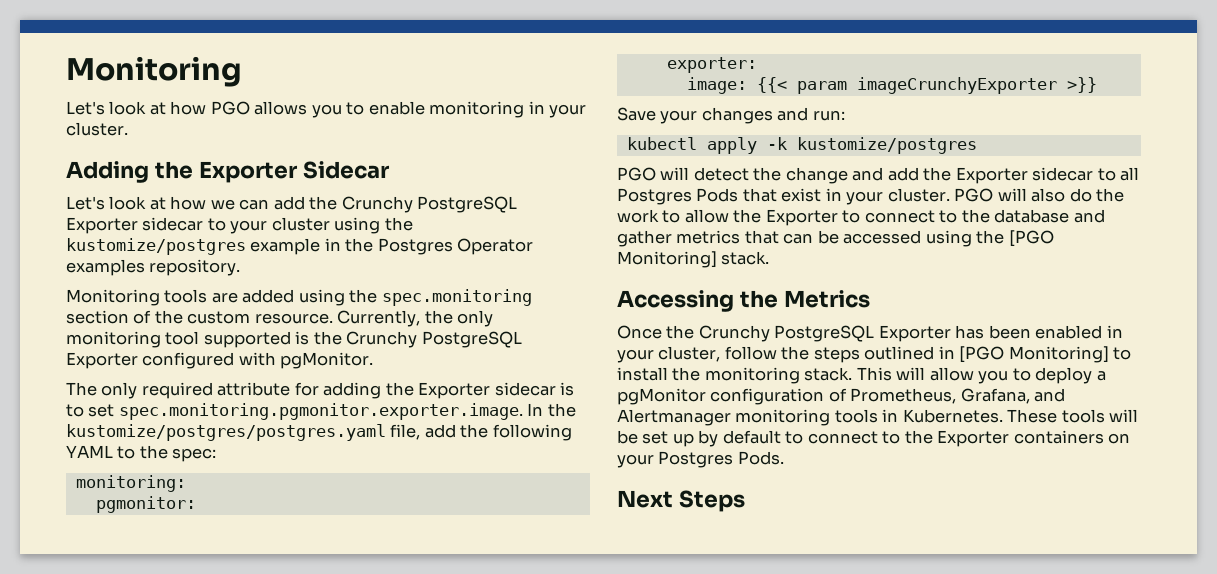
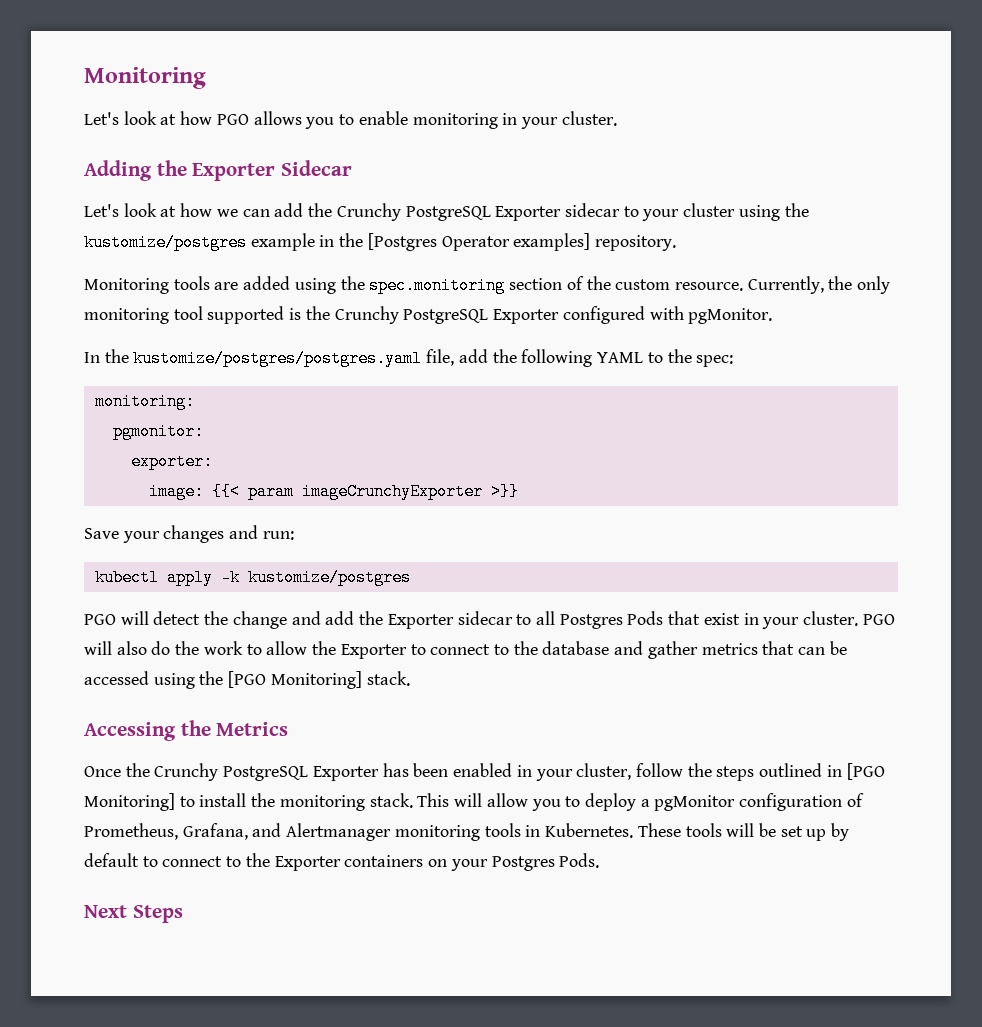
[377,238,534,255] [66,259,145,276] Postgres Operator examples -> [367,233,591,251] [Postgres Operator examples]
[66,382,575,399] [66,403,523,420] The only required attribute for adding the Exporter sidecar is to set spec.monitoring.pgmonitor.exporter.image. -> (773, 316) none

